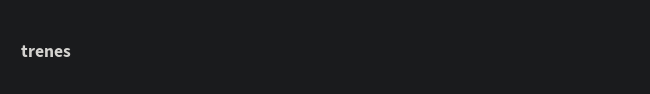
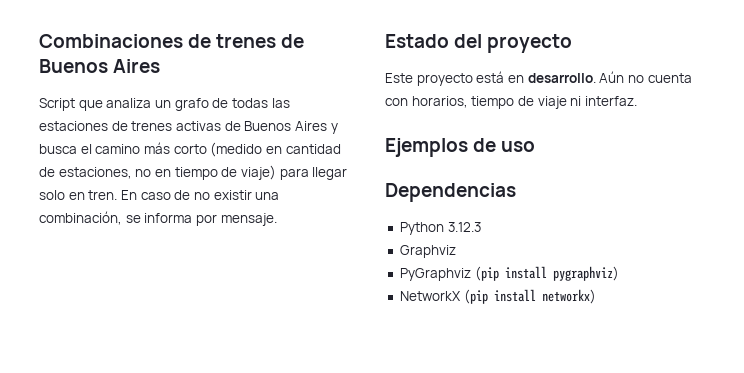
[21,45,71,57] trenes -> [39,34,305,48] [39,59,161,73] [39,98,290,111] [39,121,338,134] [39,142,341,157] [39,165,348,180] [39,190,280,200] [39,211,277,226] [385,34,573,53] [385,71,692,86] [385,96,637,109] [385,138,536,157] [385,183,516,202] [399,222,481,235] [399,245,456,258] [399,266,619,281] [399,289,596,304] Combinaciones de trenes de Buenos Aires // Script que analiza un grafo de todas las estaciones de trenes activas de Buenos Aires y busca el camino más corto (medido en cantidad de estaciones, no en tiempo de viaje) para llegar solo en tren. En caso de no existir una combinación, se informa por mensaje. // Estado del proyecto // Este proyecto está en desarrollo. Aún no cuenta con horarios, tiempo de viaje ni interfaz. // Ejemplos de uso // Dependencias // Python 3.12.3 // Graphviz // PyGraphviz (pip install pygraphviz) // NetworkX (pip install networkx)

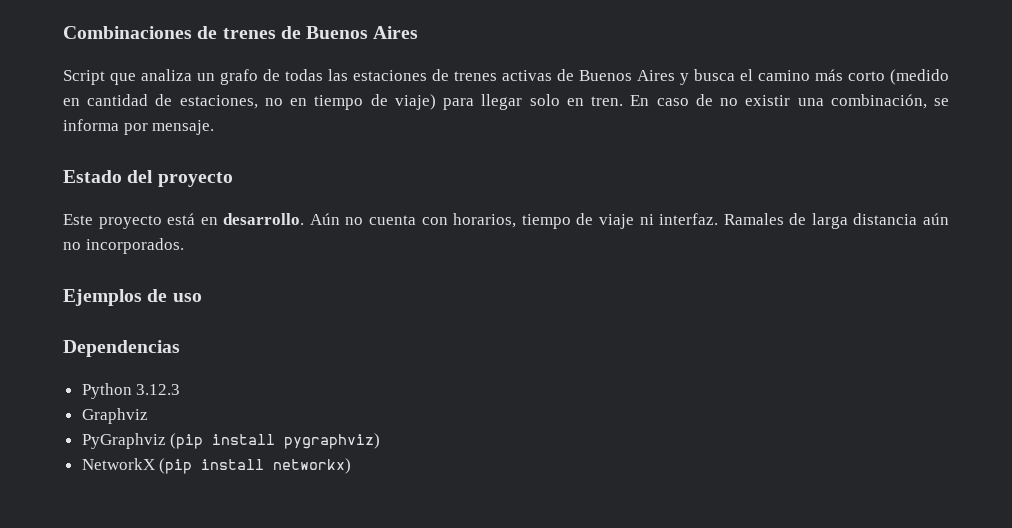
(637, 101) none -> [723,213,949,229] [63,238,184,254] Ramales de larga distancia aún no incorporados.

